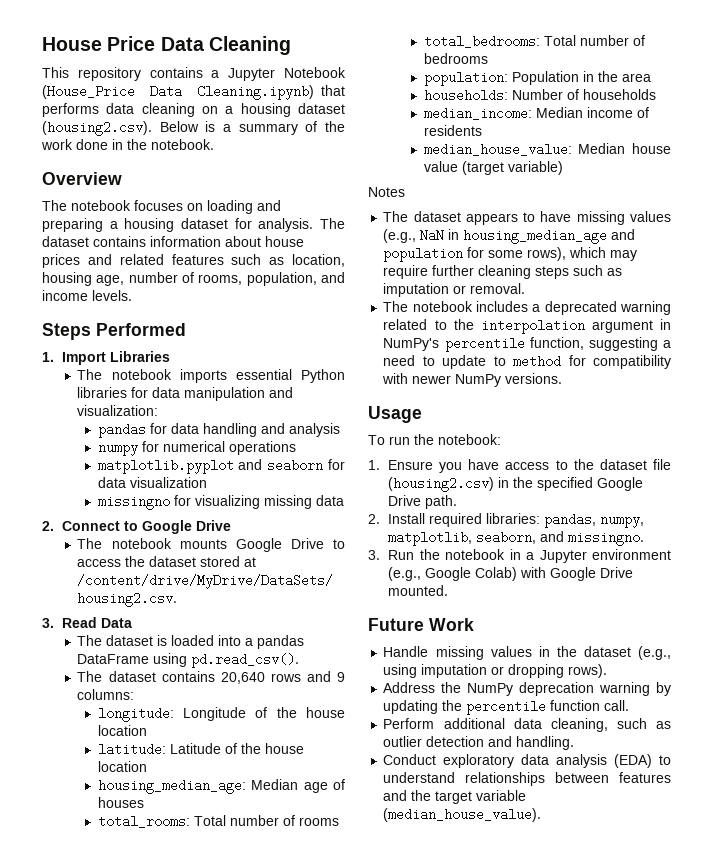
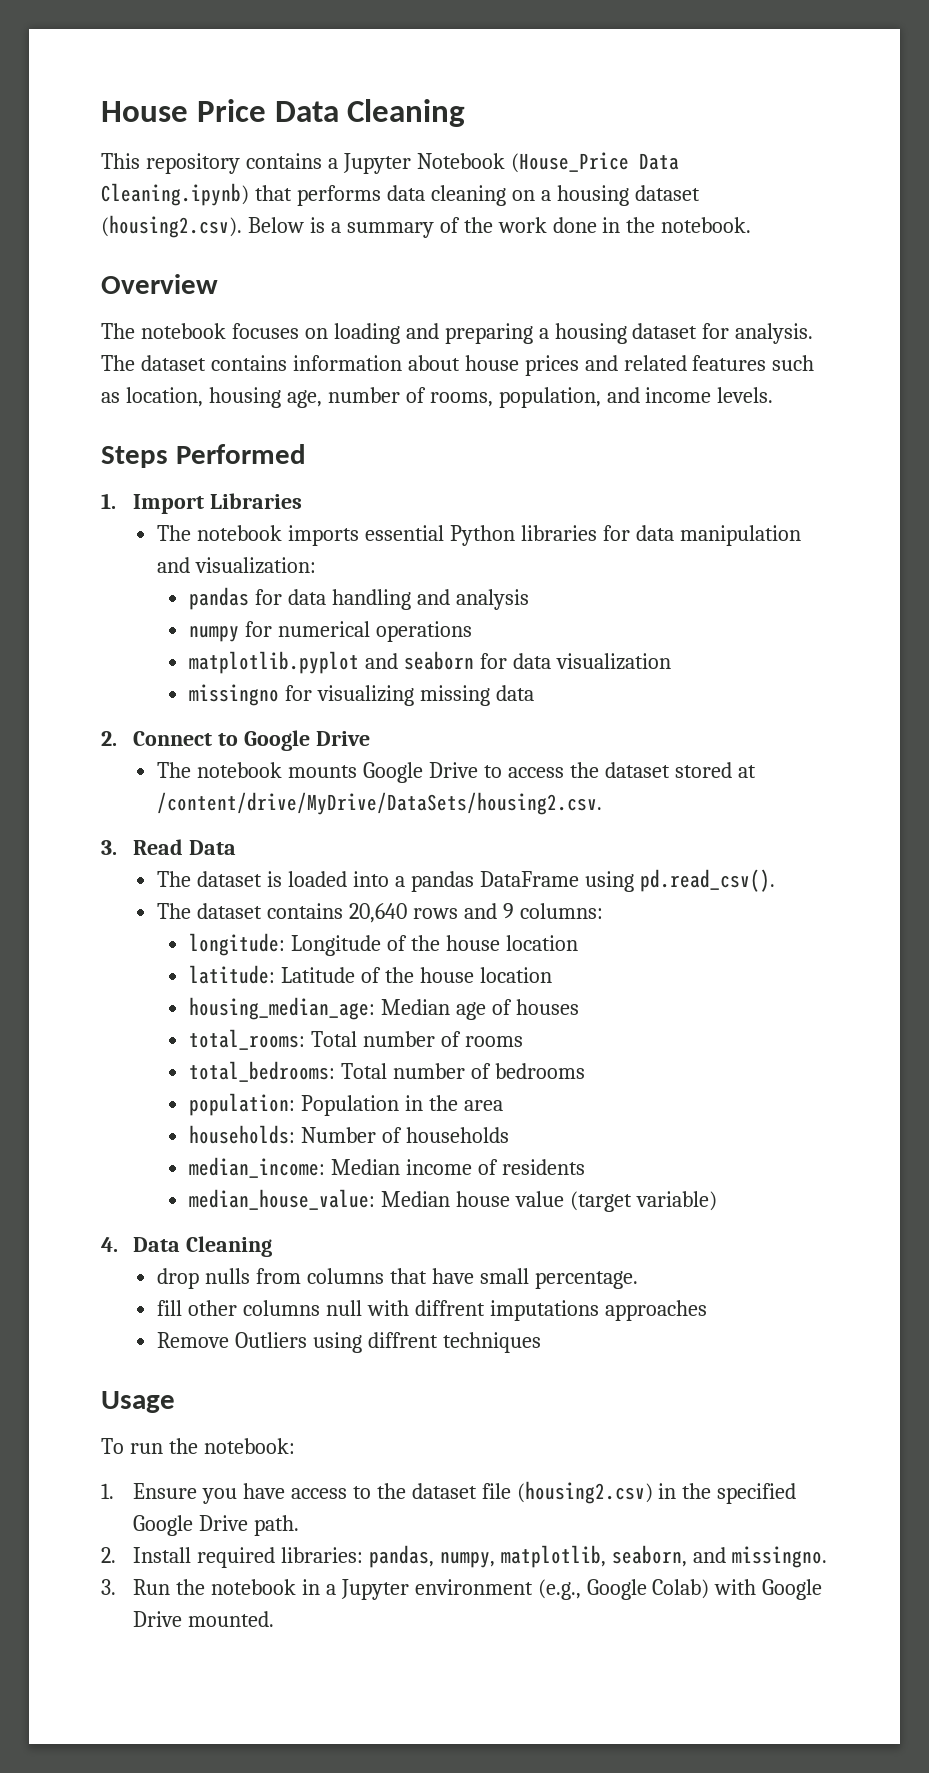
[368,187,405,197] [383,211,671,225] [383,229,636,244] [383,247,638,262] [383,265,623,279] [383,283,526,297] [383,301,671,315] [383,319,671,334] [383,337,671,352] [383,355,671,369] [382,373,563,387] Notes // The dataset appears to have missing values (e.g., NaN in housing_median_age and population for some rows), which may require further cleaning steps such as imputation or removal. // The notebook includes a deprecated warning related to the interpolation argument in NumPy's percentile function, suggesting a need to update to method for compatibility with newer NumPy versions. -> [101,1236,272,1257] [157,1268,638,1289] [157,1300,707,1321] [157,1332,541,1353] 4. Data Cleaning // drop nulls from columns that have small percentage. // fill other columns null with diffrent imputations approaches // Remove Outliers using diffrent techniques
[368,618,474,631] [383,646,671,660] [383,664,608,678] [383,682,671,696] [383,700,630,715] [383,718,671,732] [383,736,575,750] [383,754,671,768] [383,772,671,786] [383,790,527,804] [383,808,542,822] // Future Work // Handle missing values in the dataset (e.g., using imputation or dropping rows). // Address the NumPy deprecation warning by updating the percentile function call. // Perform additional data cleaning, such as outlier detection and handling. // Conduct exploratory data analysis (EDA) to understand relationships between features and the target variable (median_house_value). -> (274, 1619) none

